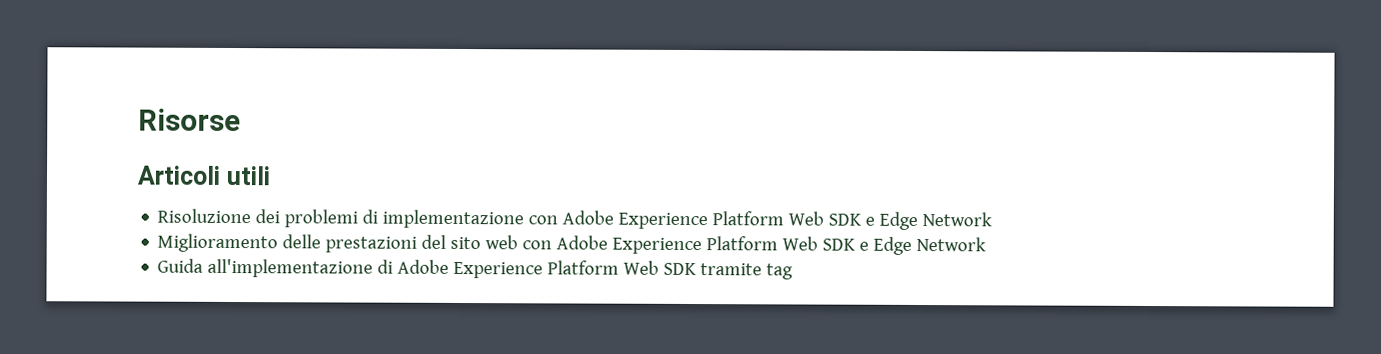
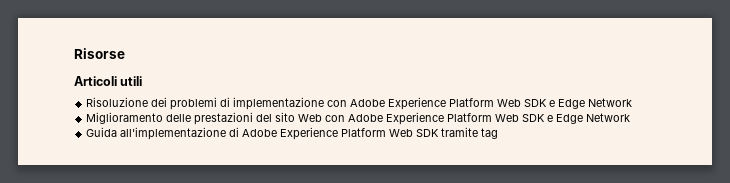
[485,235,519,250] web -> [298,114,323,122] Web

